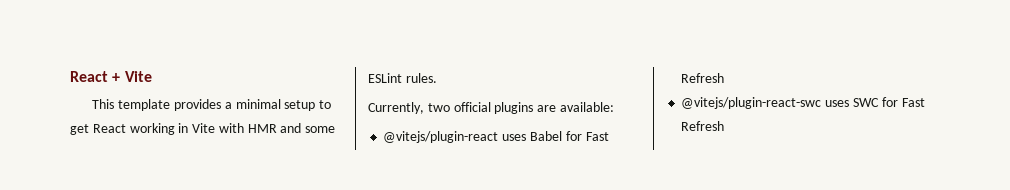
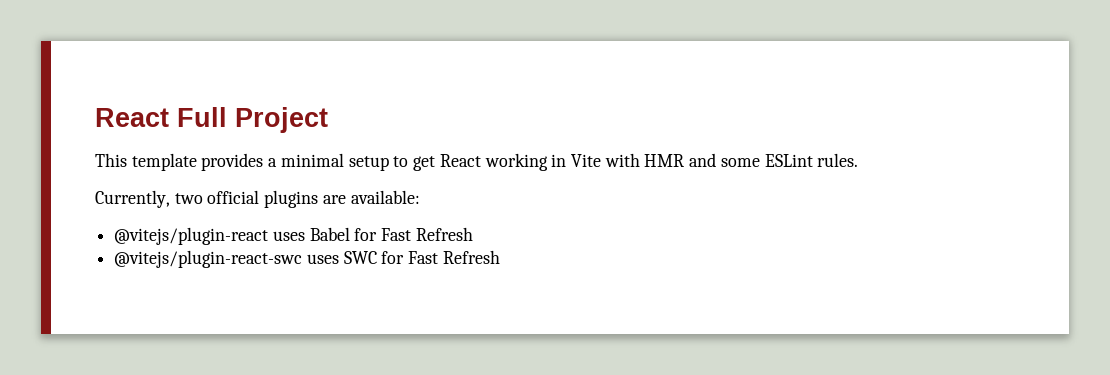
[70,71,152,82] React + Vite -> [95,107,328,133] React Full Project

